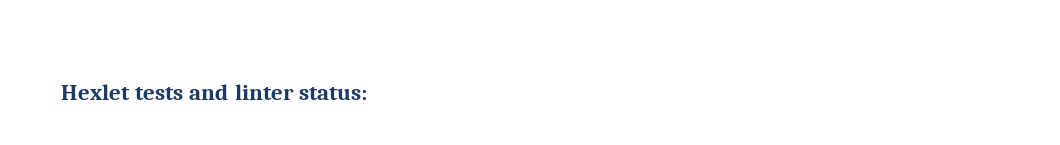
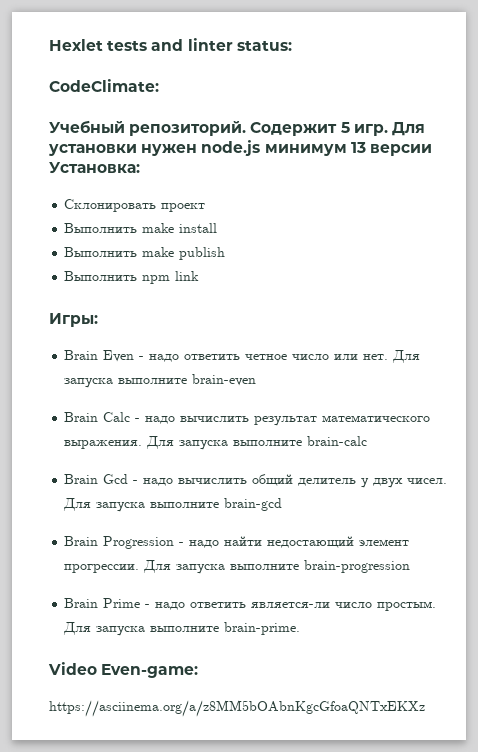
(367, 93) none -> [49,79,159,92] [49,120,425,136] [48,140,432,156] [49,162,140,174] [64,199,206,212] [64,223,218,233] [64,247,226,260] [64,271,200,284] [49,313,98,327] [64,350,421,363] [64,374,257,388] [64,412,431,426] [64,436,368,450] [64,474,448,488] [63,498,283,512] [64,536,410,549] [64,560,411,574] [64,598,437,611] [63,622,301,636] [48,662,199,678] [49,700,425,717] // CodeClimate: // Учебный репозиторий. Содержит 5 игр. Для установки нужен node.js минимум 13 версии Установка: // Склонировать проект // Выполнить make install // Выполнить make publish // Выполнить npm link // Игры: // Brain Even - надо ответить четное число или нет. Для запуска выполните brain-even // Brain Calc - надо вычислить результат математического выражения. Для запуска выполните brain-calc // Brain Gcd - надо вычислить общий делитель у двух чисел. Для запуска выполните brain-gcd // Brain Progression - надо найти недостающий элемент прогрессии. Для запуска выполните brain-progression // Brain Prime - надо ответить является-ли число простым. Для запуска выполните brain-prime. // Video Even-game: // https://asciinema.org/a/z8MM5bOAbnKgcGfoaQNTxEKXz

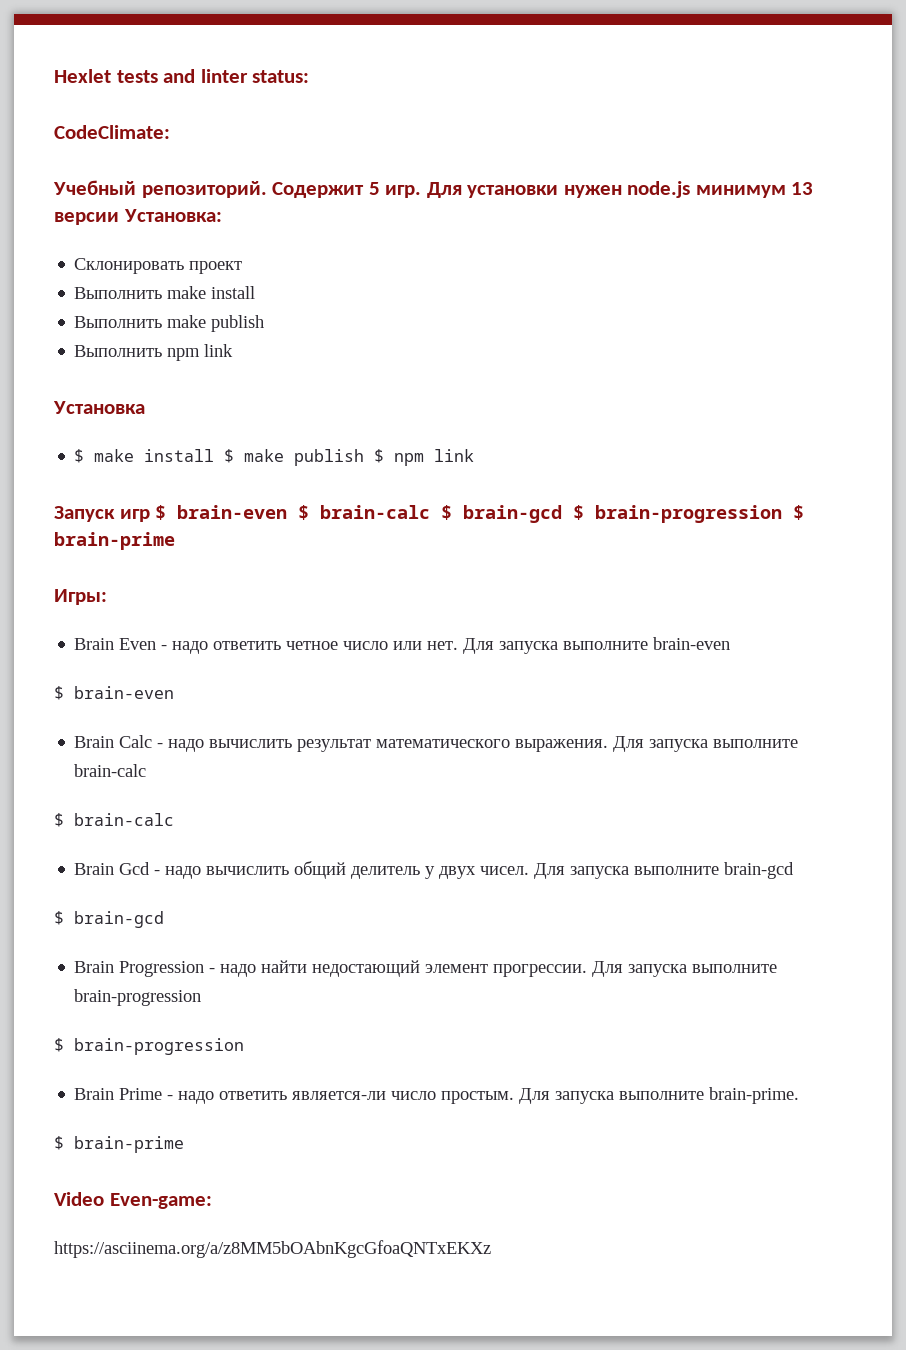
(200, 276) none -> [53,401,145,414] [74,449,475,466] [54,505,805,523] [54,532,175,550] // Установка // $ make install $ make publish $ npm link // Запуск игр $ brain-even $ brain-calc $ brain-gcd $ brain-progression $ brain-prime
(257, 380) none -> [54,686,174,700] // $ brain-even
(368, 441) none -> [54,813,174,827] // $ brain-calc
(283, 504) none -> [54,911,164,928] // $ brain-gcd
(411, 566) none -> [54,1038,244,1055] // $ brain-progression
(301, 628) none -> [54,1136,184,1153] // $ brain-prime

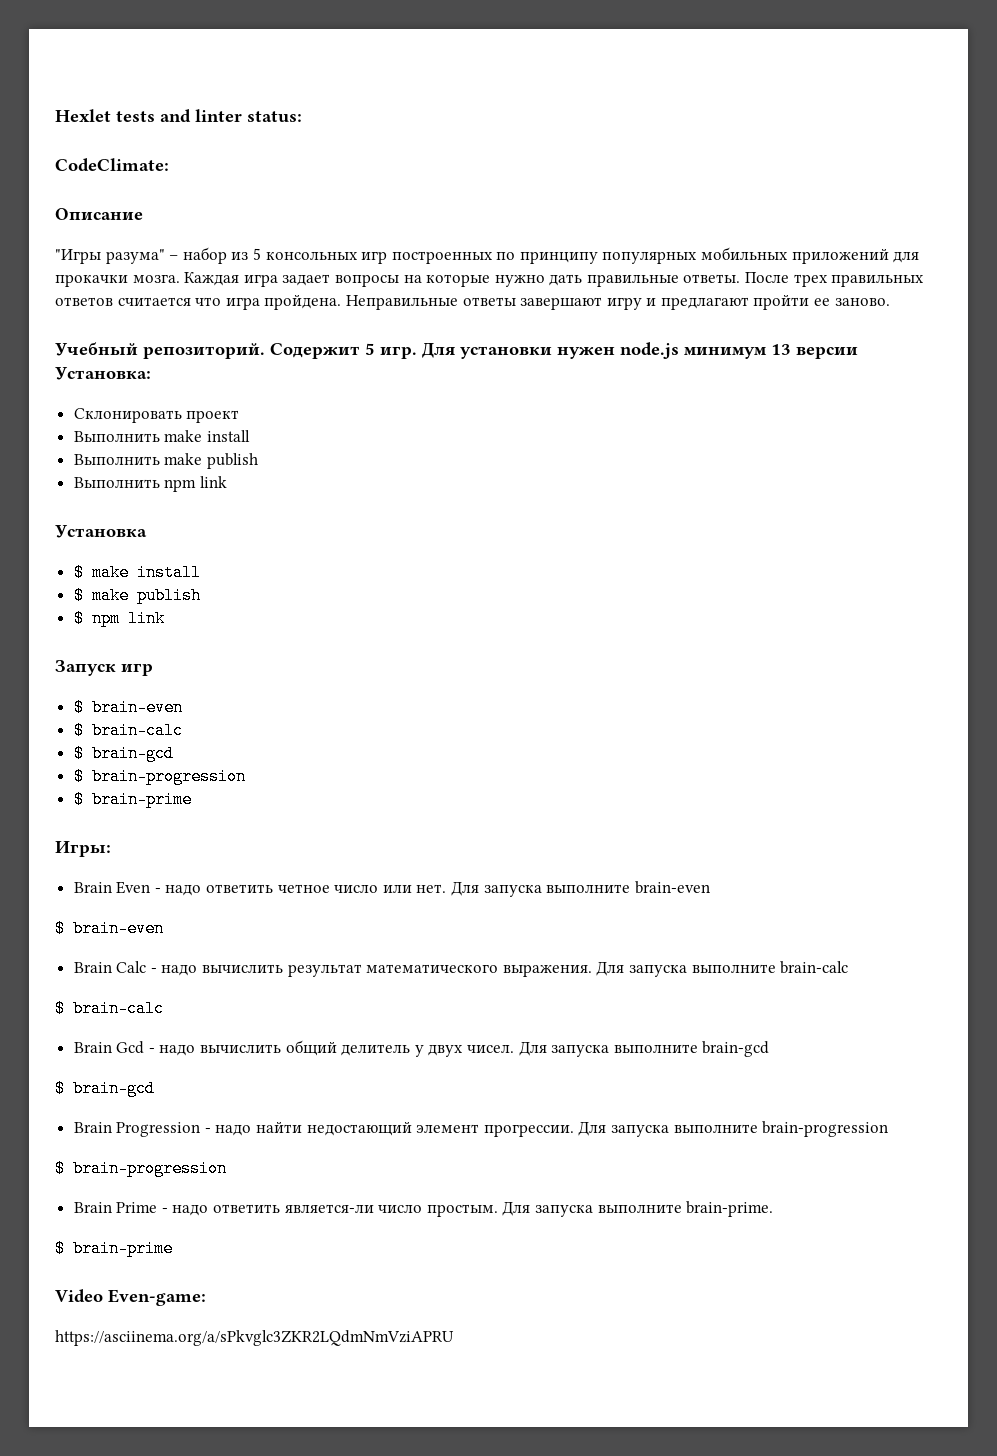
(170, 132) none -> [55,208,143,220] [55,247,920,264] [55,272,925,287] [55,294,890,310] // Описание // "Игры разума" – набор из 5 консольных игр построенных по принципу популярных мобильных приложений для прокачки мозга. Каждая игра задает вопросы на которые нужно дать правильные ответы. После трех правильных ответов считается что игра пройдена. Неправильные ответы завершают игру и предлагают пройти ее заново.
(215, 455) none -> (201, 572) //
(365, 457) none -> (201, 595) //
[155,505,783,523] $ brain-even $ brain-calc $ brain-gcd $ brain-progression -> [73,699,183,716] [73,722,183,739] [73,745,174,762] [73,768,246,785] // $ brain-even // $ brain-calc // $ brain-gcd // $ brain-progression //
[54,1240,491,1258] https://asciinema.org/a/z8MM5bOAbnKgcGfoaQNTxEKXz -> [55,1330,454,1346] https://asciinema.org/a/sPkvglc3ZKR2LQdmNmVziAPRU

